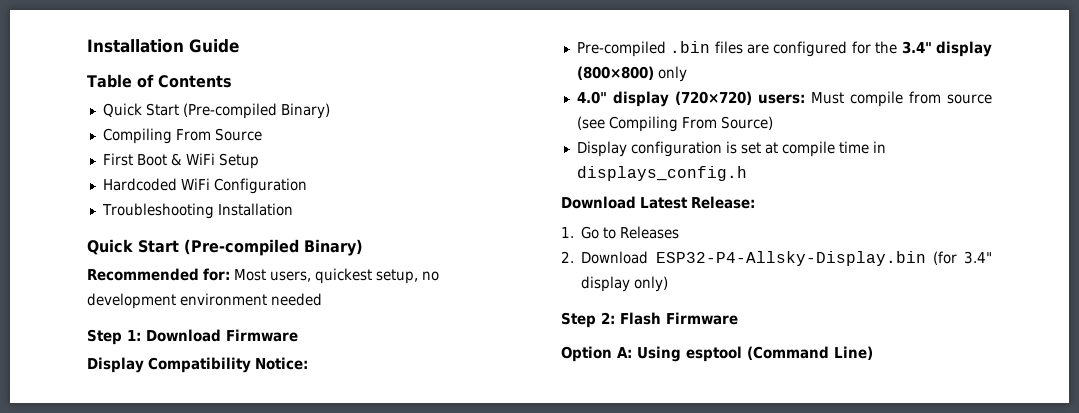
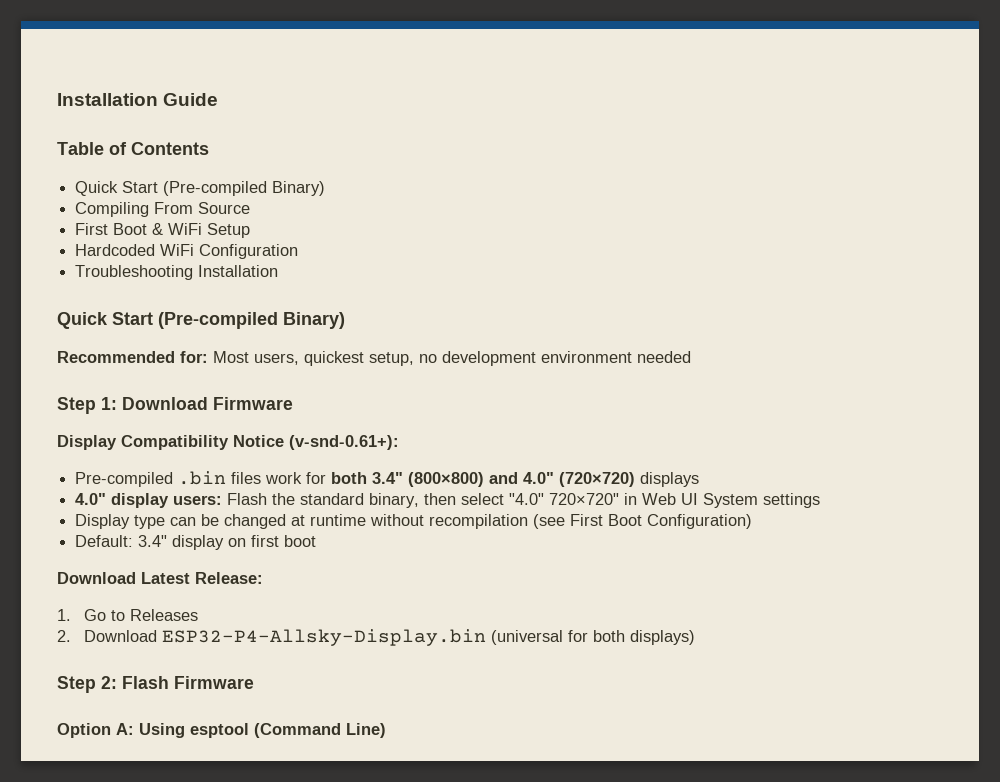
[255,357,308,370] Notice: -> [233,435,399,450] Notice (v-snd-0.61+):
[747,41,993,57] [576,66,687,82] [576,91,992,107] [576,116,773,132] [576,141,886,157] [576,166,747,181] are configured for the 3.4" display (800×800) only // 4.0" display (720×720) users: Must compile from source (see Compiling From Source) // Display configuration is set at compile time in displays_config.h -> [265,472,700,487] [75,493,821,508] [75,514,753,529] [75,535,317,550] work for both 3.4" (800×800) and 4.0" (720×720) displays // 4.0" display users: Flash the standard binary, then select "4.0" 720×720" in Web UI System settings // Display type can be changed at runtime without recompilation (see First Boot Configuration) // Default: 3.4" display on first boot
[932,251,992,265] [581,276,669,292] (for 3.4" display only) -> [490,630,695,645] (universal for both displays)

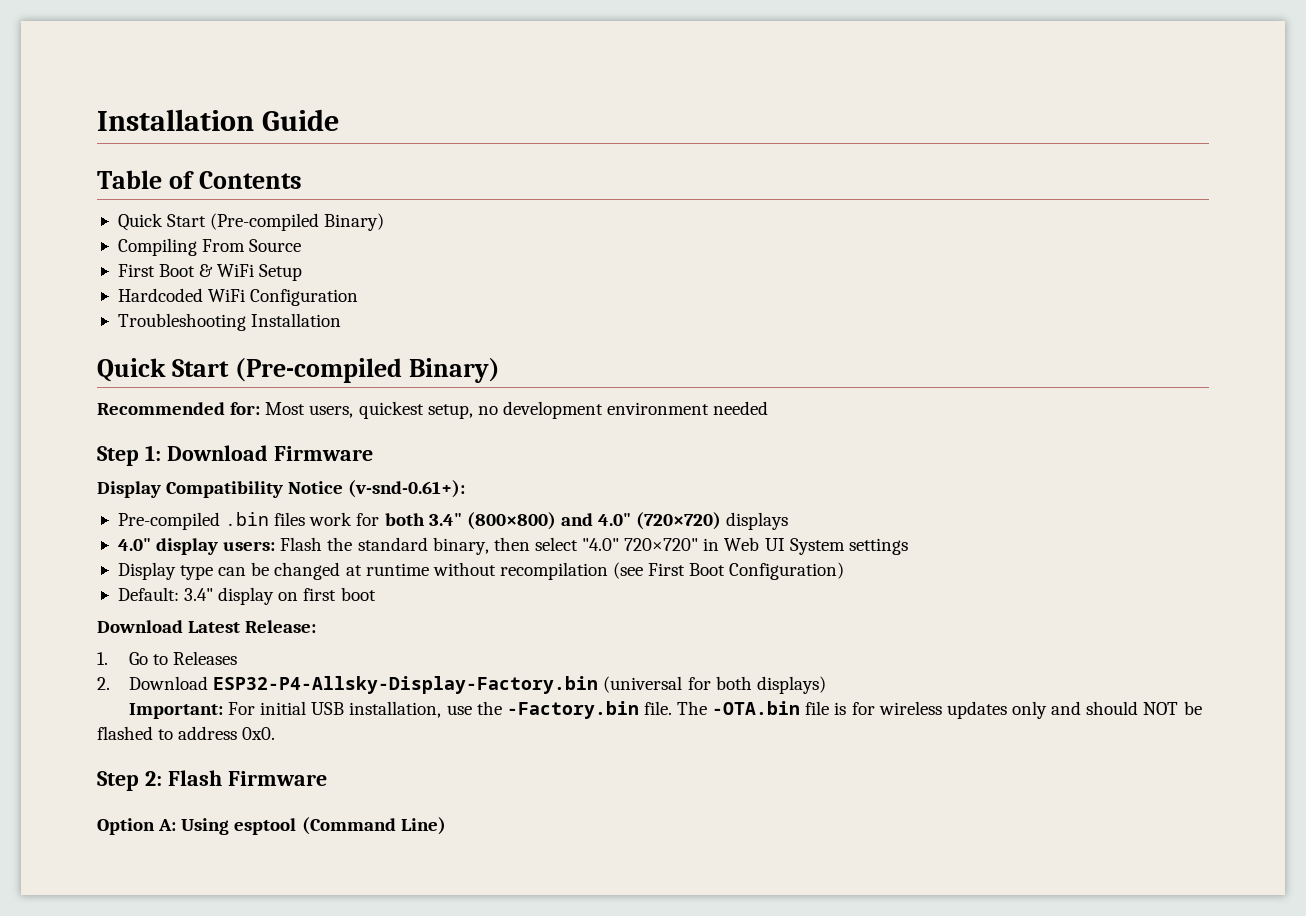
[161,629,486,646] ESP32-P4-Allsky-Display.bin -> [213,676,599,694] ESP32-P4-Allsky-Display-Factory.bin
(695, 637) none -> [128,701,1202,719] [97,726,276,740] // Important: For initial USB installation, use the -Factory.bin file. The -OTA.bin file is for wireless updates only and should NOT be flashed to address 0x0.

